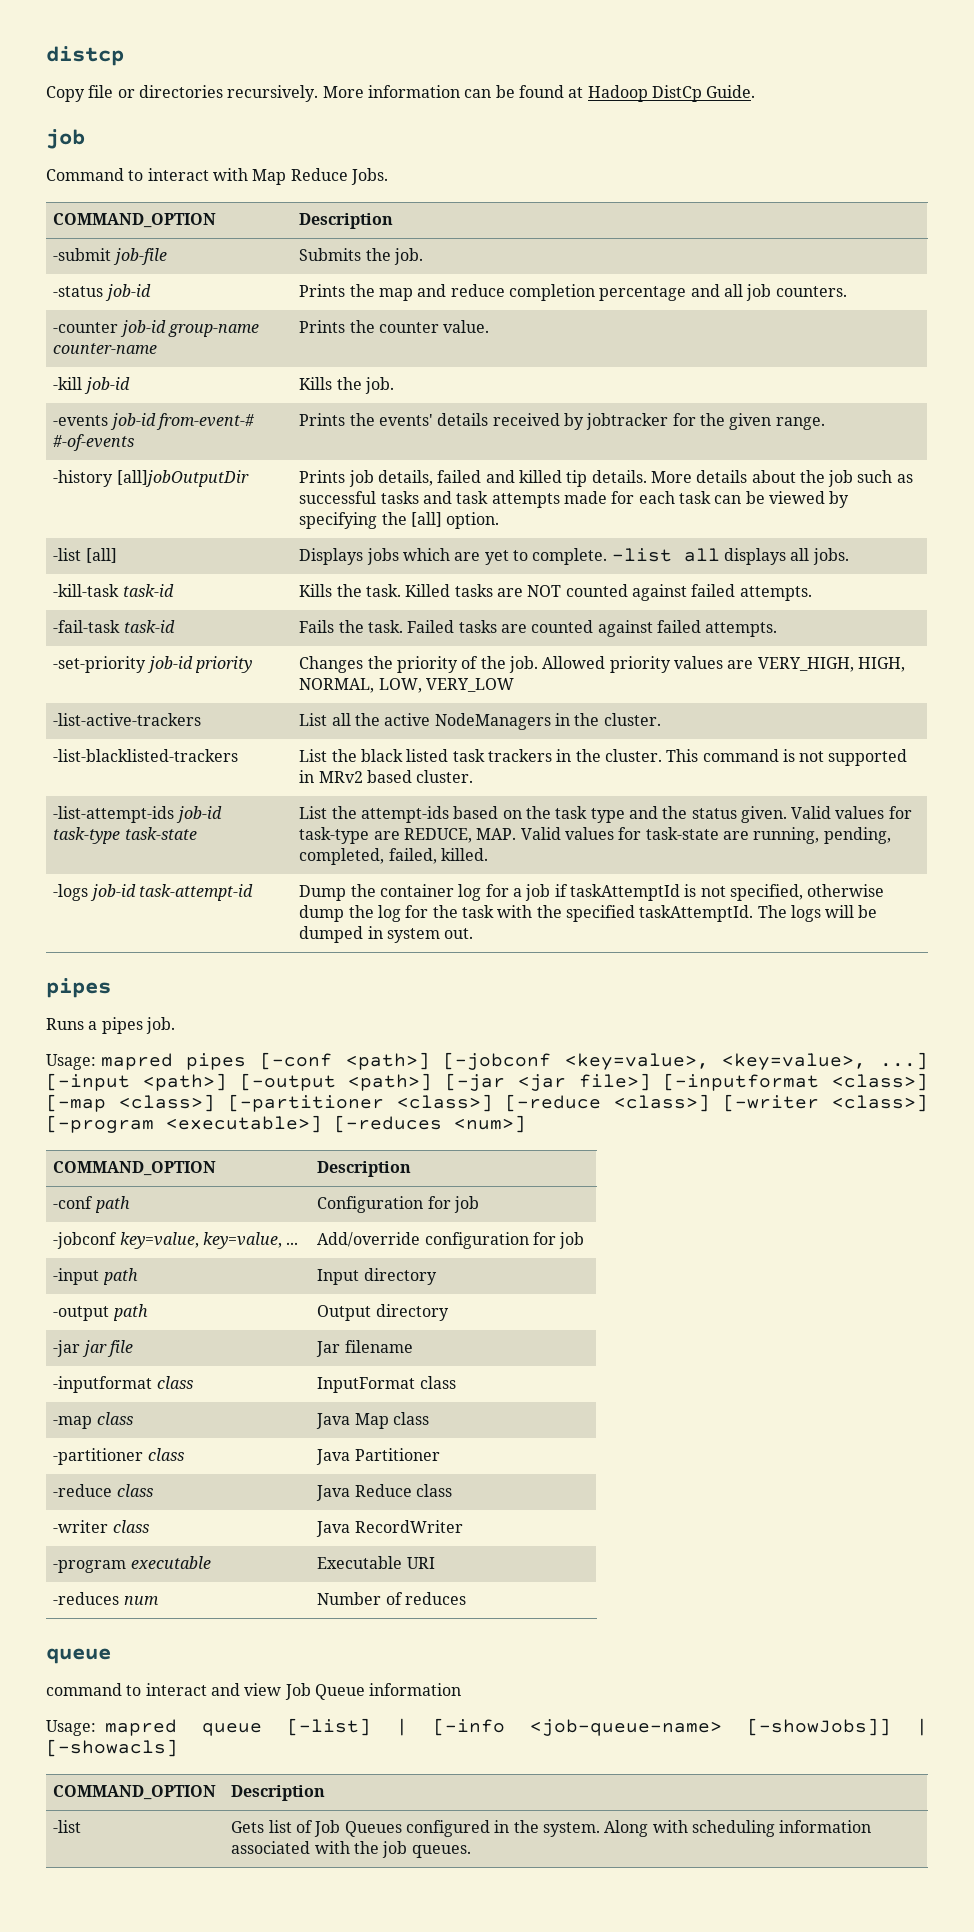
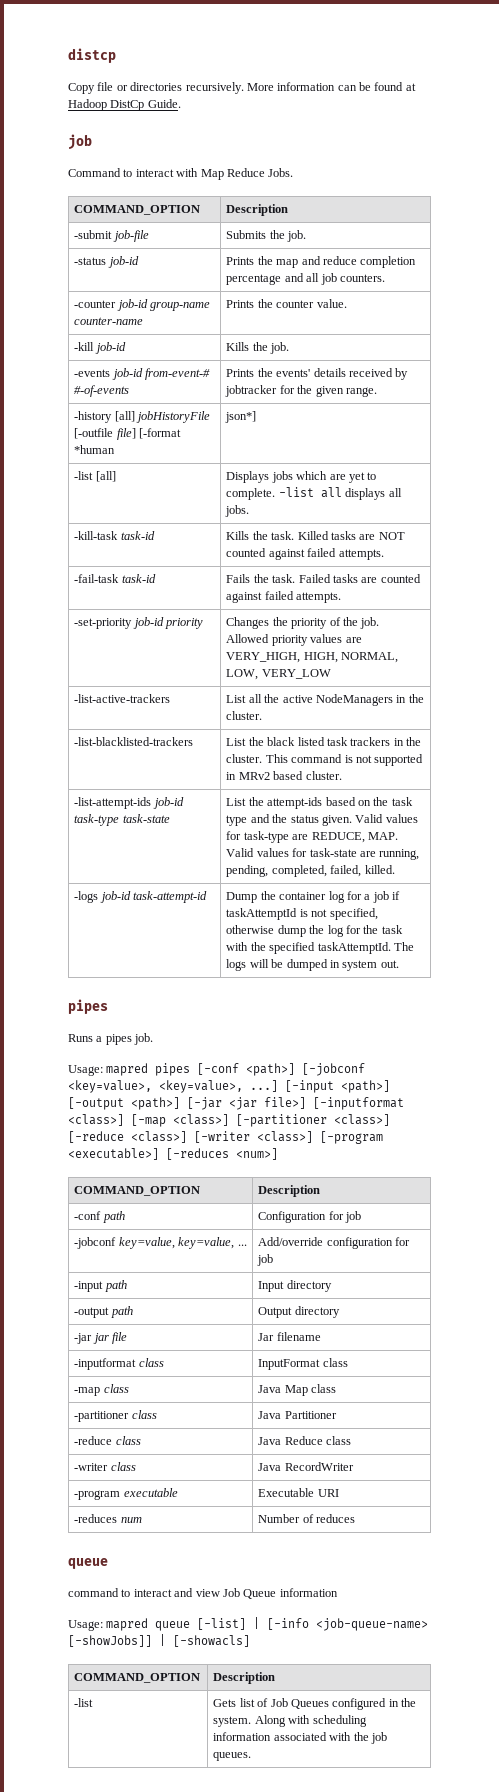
[116,470,249,487] [299,470,913,487] [299,491,850,508] [299,512,500,529] [all]jobOutputDir | Prints job details, failed and killed tip details. More details about the job such as successful tasks and task attempts made for each task can be viewed by specifying the [all] option. -> [114,411,211,423] [74,428,182,440] [74,445,116,454] [225,411,257,423] [all] jobHistoryFile [-outfile file] [-format *human | json*]

